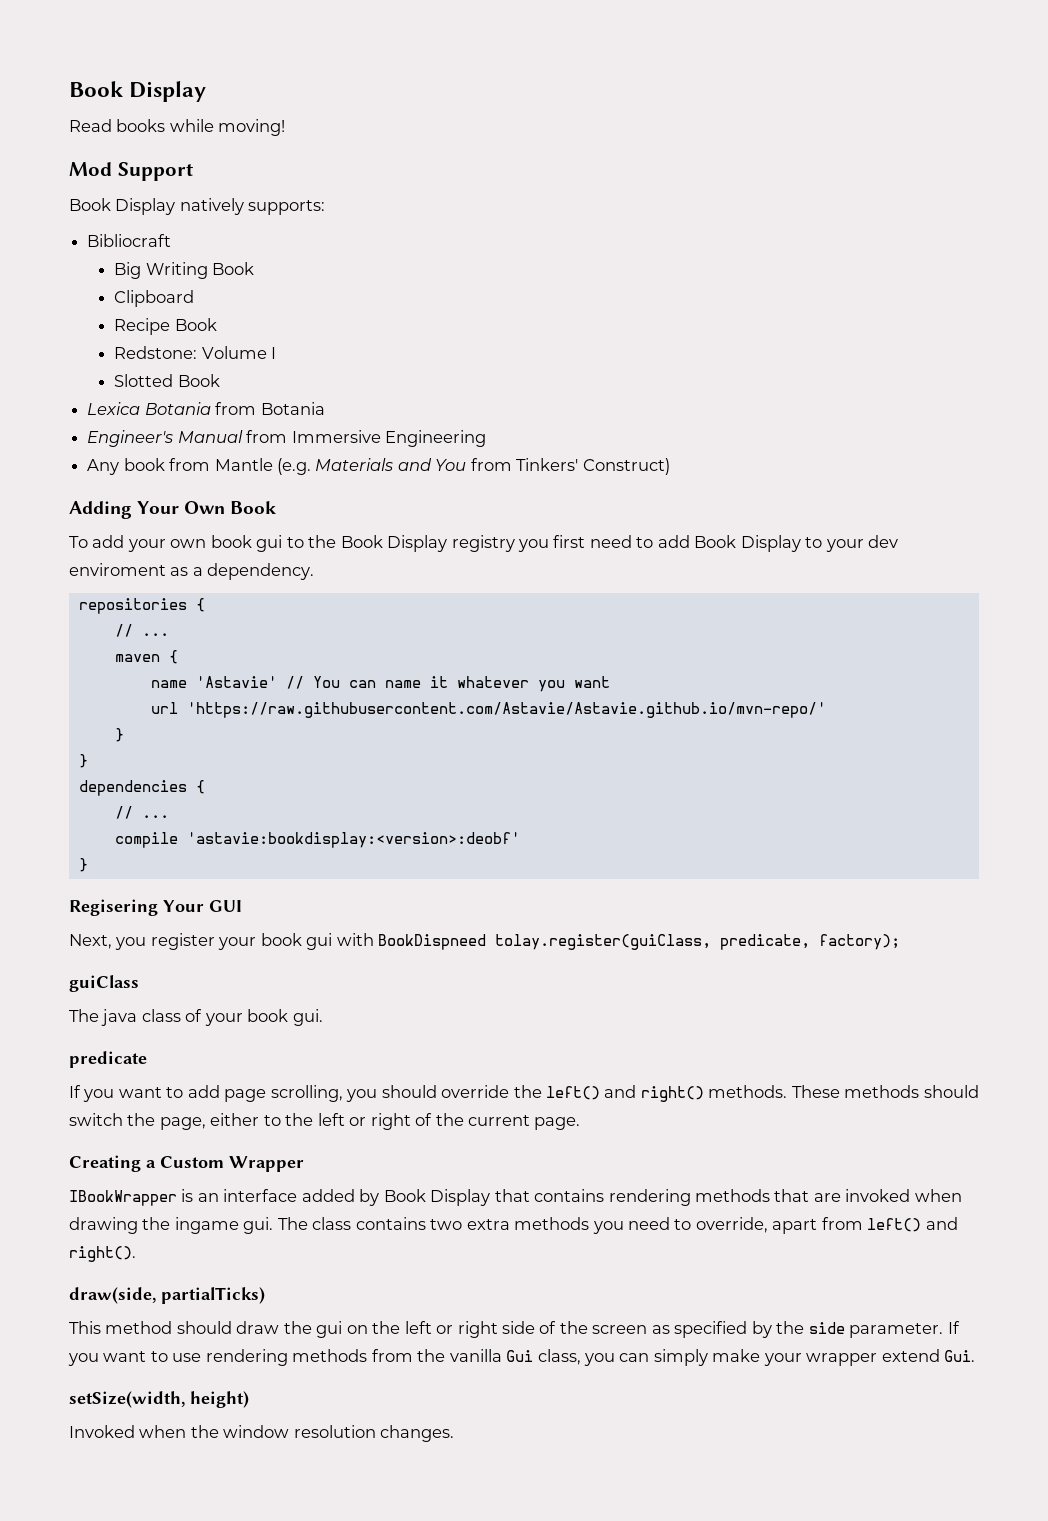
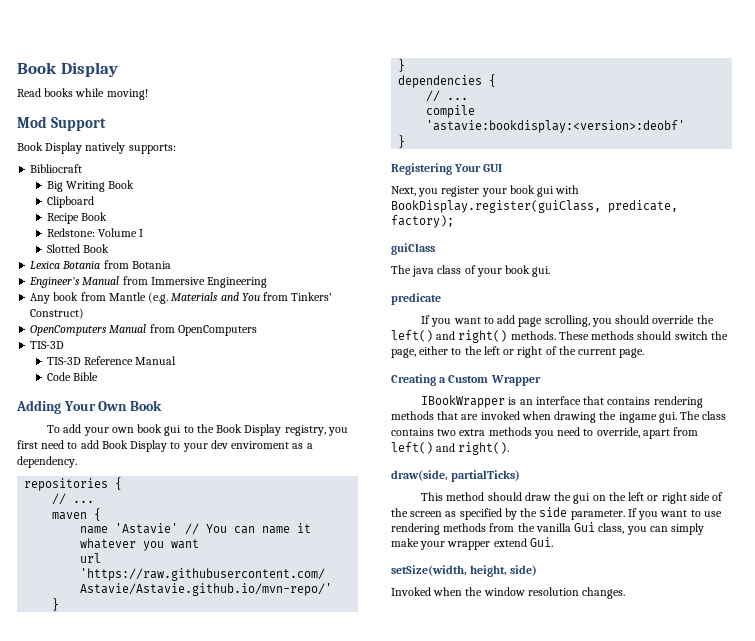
(670, 466) none -> [30,324,257,336] [30,341,65,349] [46,356,177,365] [46,372,98,381] // OpenComputers Manual from OpenComputers // TIS-3D // TIS-3D Reference Manual // Code Bible
[451,535,515,552] registry -> [284,425,326,436] registry,
[69,899,158,916] Regisering -> [391,163,452,175] Registering
[378,934,712,950] BookDispneed tolay.register(guiClass, -> [391,200,601,213] BookDisplay.register(guiClass,
[301,1189,491,1206] added by Book Display -> (581, 400) none
[190,1391,249,1408] height) -> [470,565,538,577] height, side)

